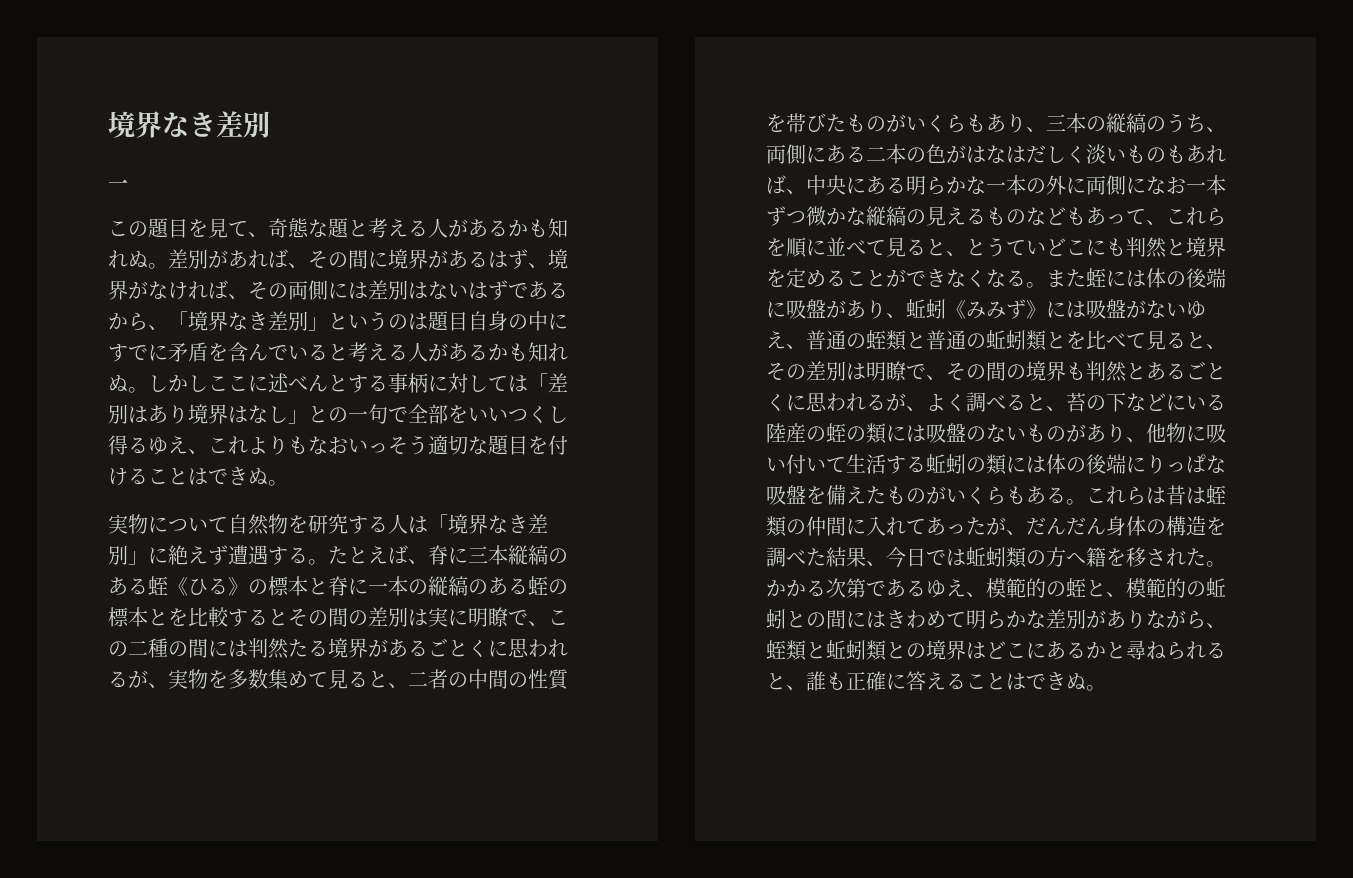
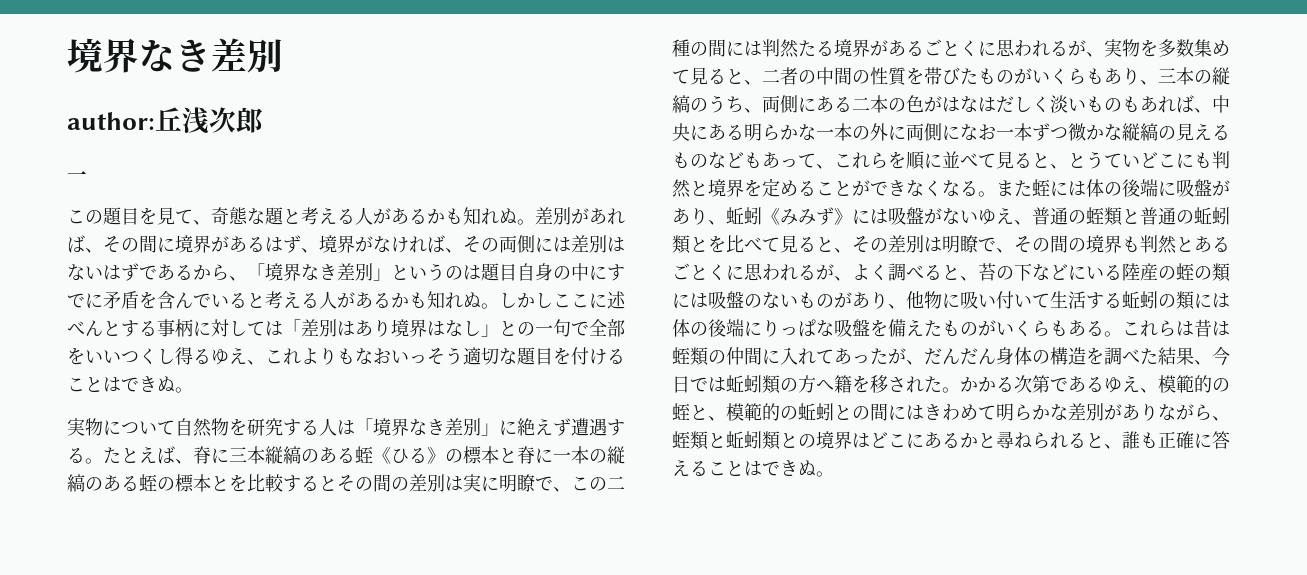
[108,111,270,138] 境界なき差別 -> [67,38,283,73] [67,107,263,134] 境界なき差別 // author:丘浅次郎

